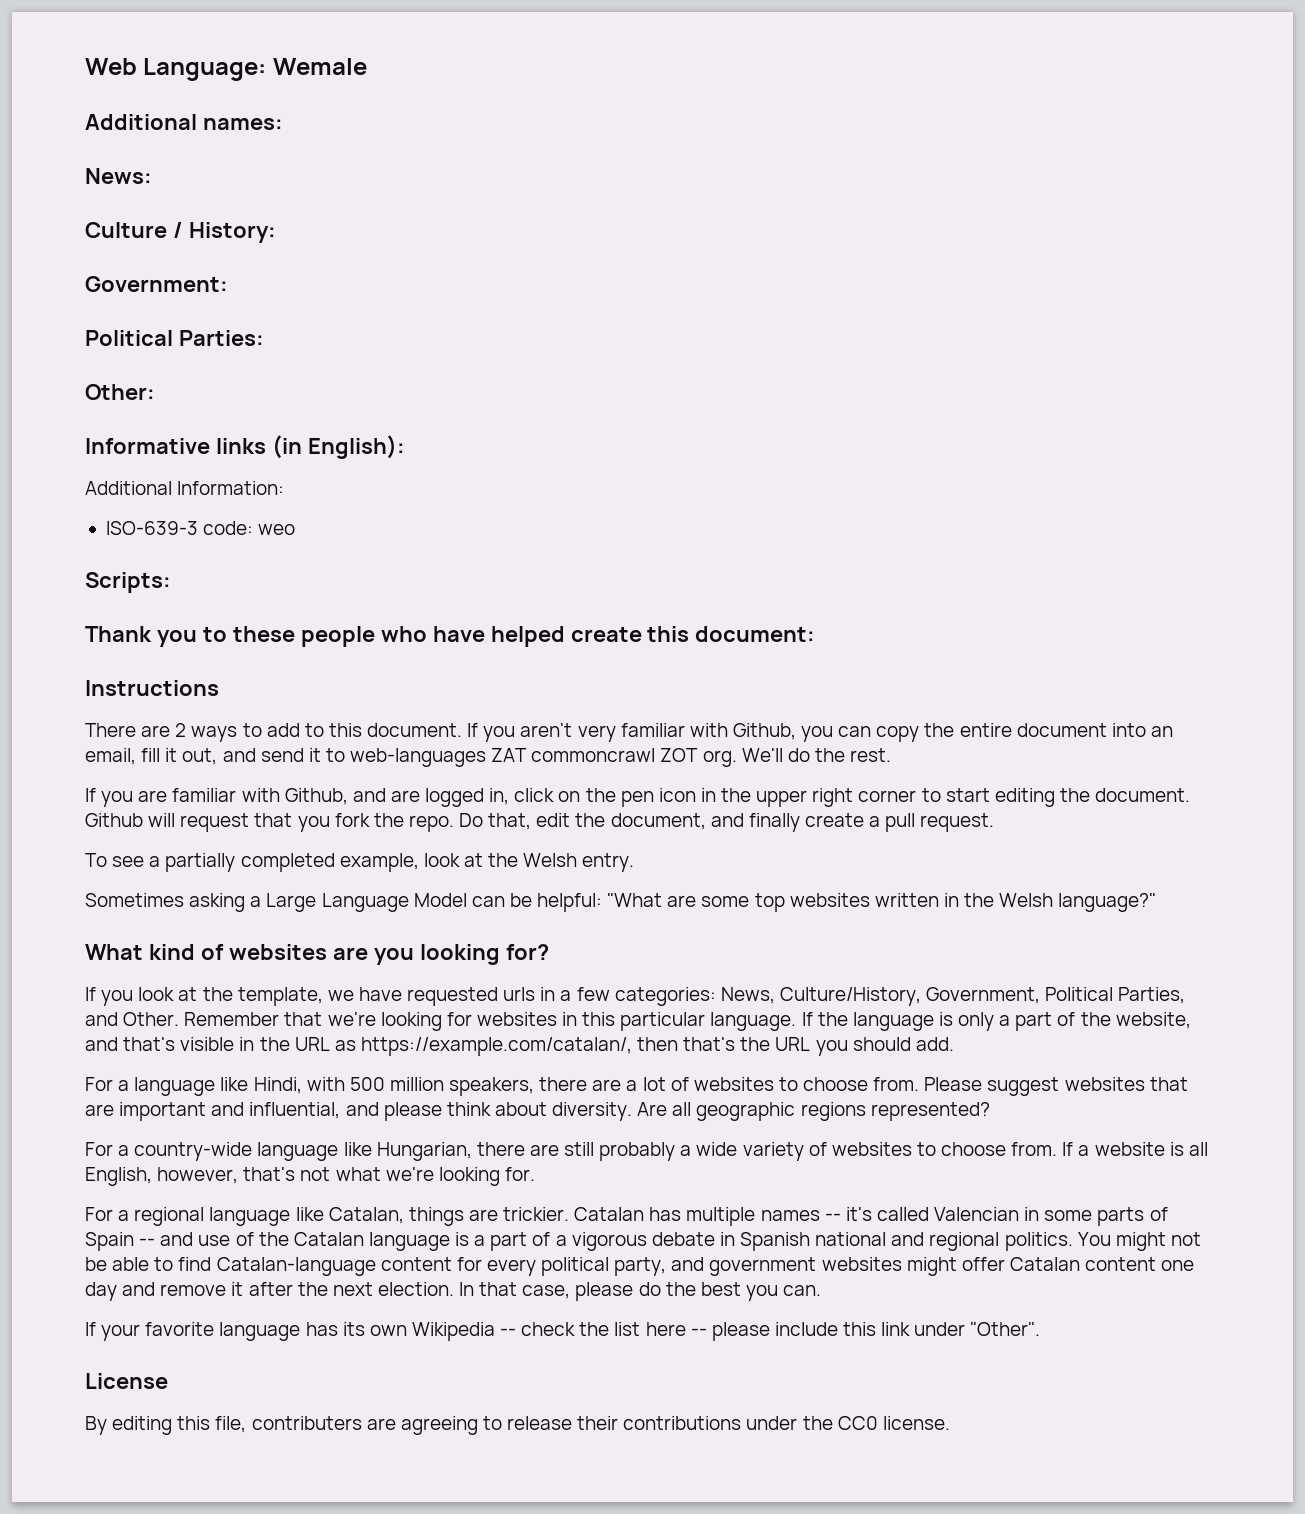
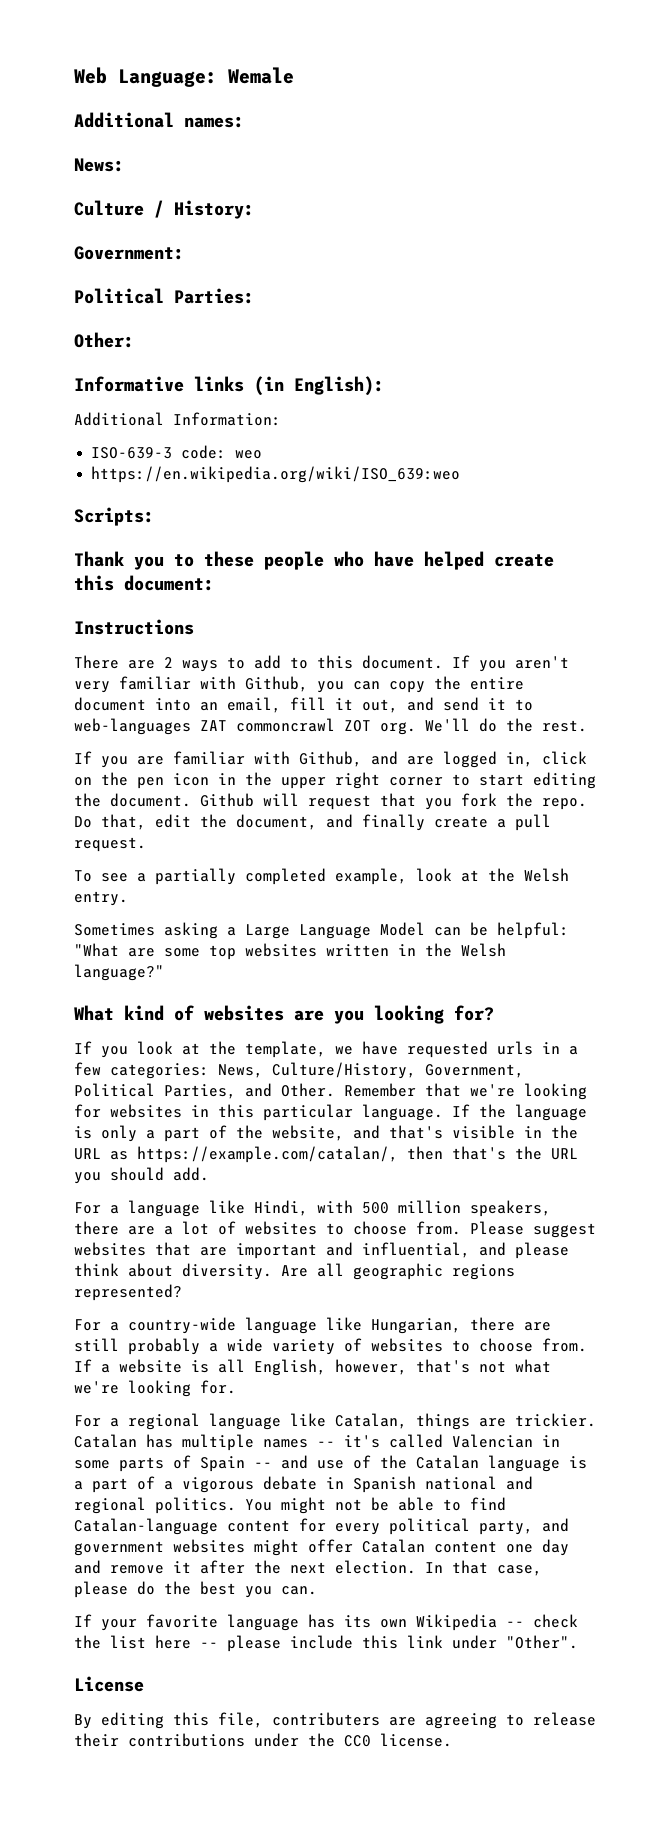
(296, 529) none -> [91,466,461,483] // https://en.wikipedia.org/wiki/ISO_639:weo

